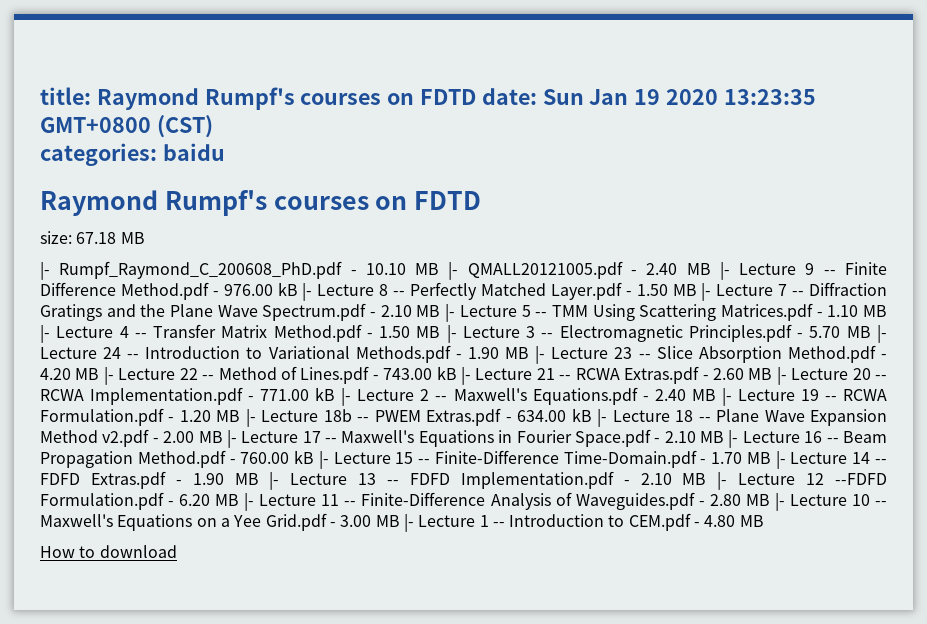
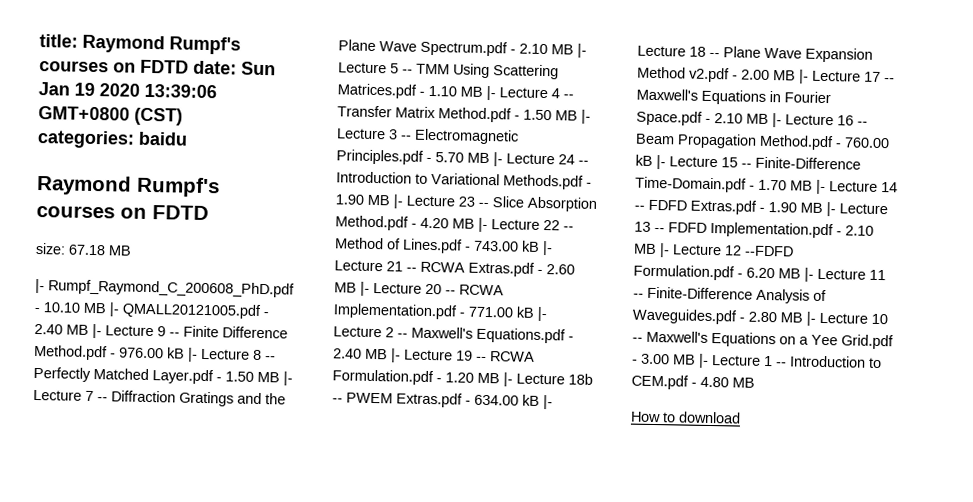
[723,89,816,105] 13:23:35 -> [144,83,217,99] 13:39:06

